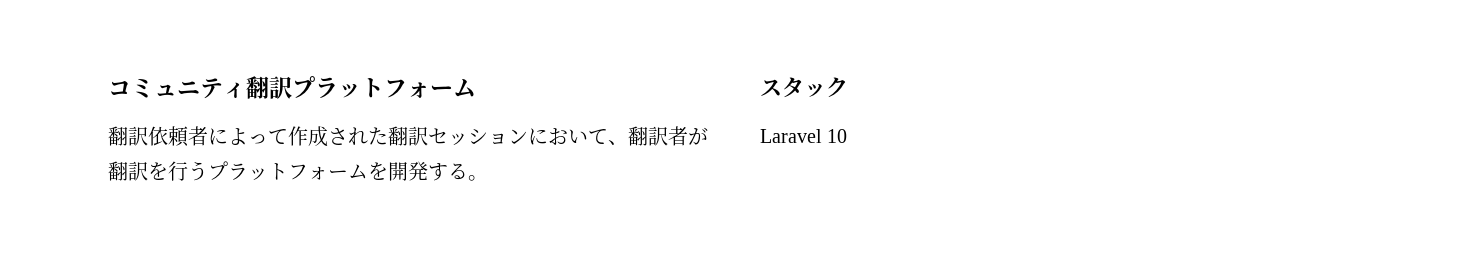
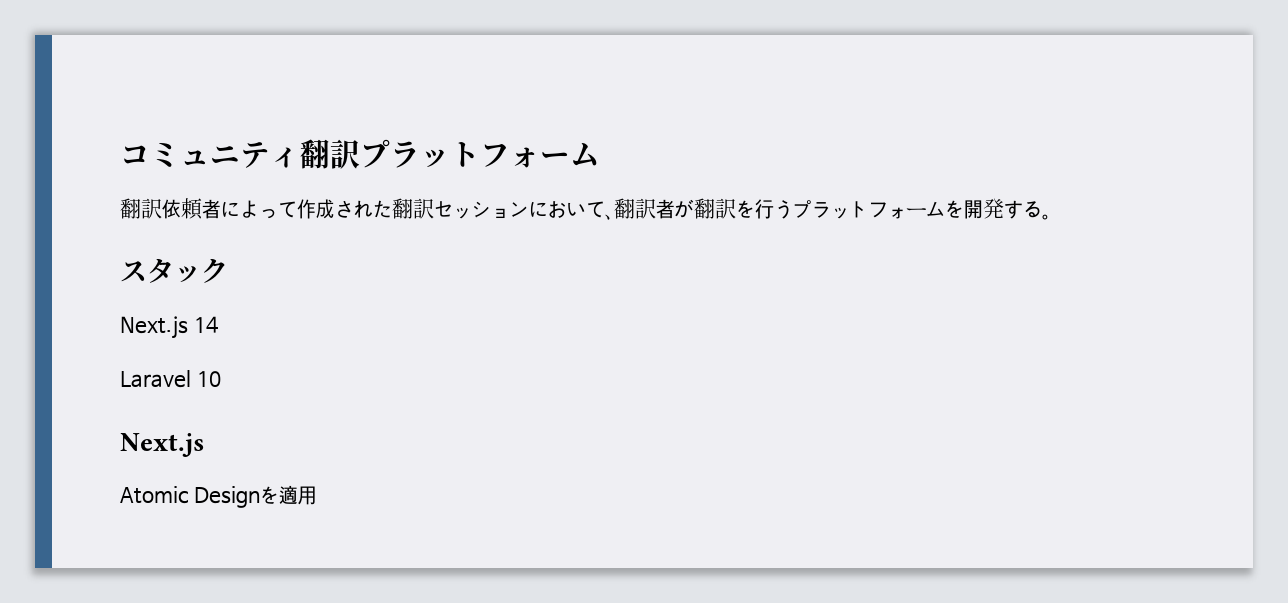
(848, 87) none -> [120,316,218,339] // Next.js 14
(848, 136) none -> [120,433,205,457] [120,485,317,508] // Next.js // Atomic Designを適用

